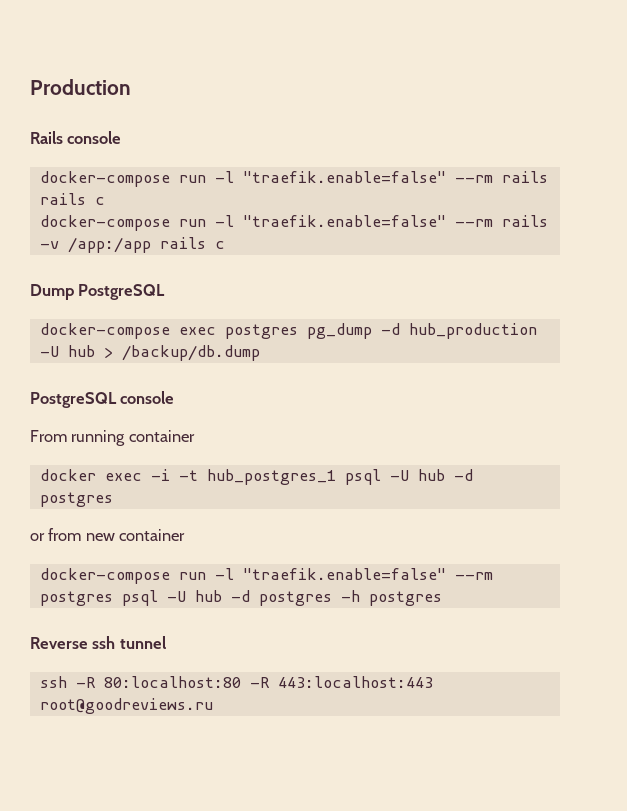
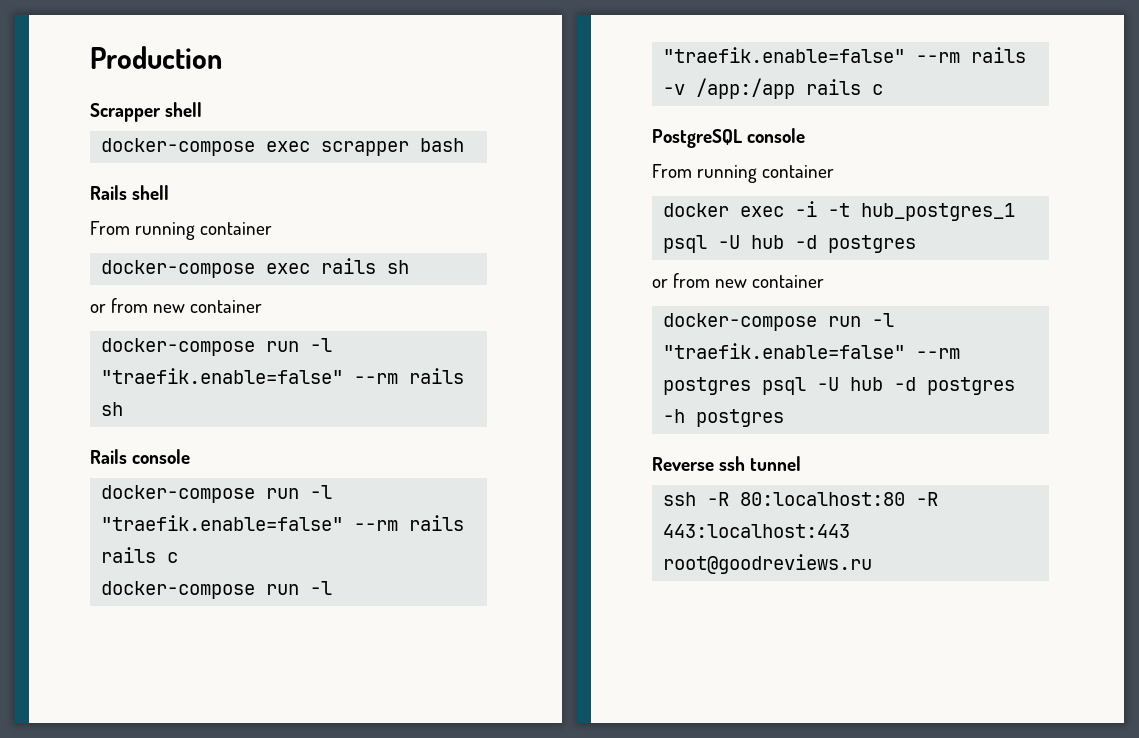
(131, 87) none -> [90,102,203,122] [101,138,465,156] [90,185,170,200] [90,221,273,240] [101,258,410,278] [90,298,263,313] [101,338,333,356] [101,368,465,384] [101,402,124,416] // Scrapper shell // docker-compose exec scrapper bash // Rails shell // From running container // docker-compose exec rails sh // or from new container // docker-compose run -l "traefik.enable=false" --rm rails sh
[30,284,166,300] [39,323,537,339] [39,345,260,361] // Dump PostgreSQL // docker-compose exec postgres pg_dump -d hub_production -U hub > /backup/db.dump -> (884, 89) none

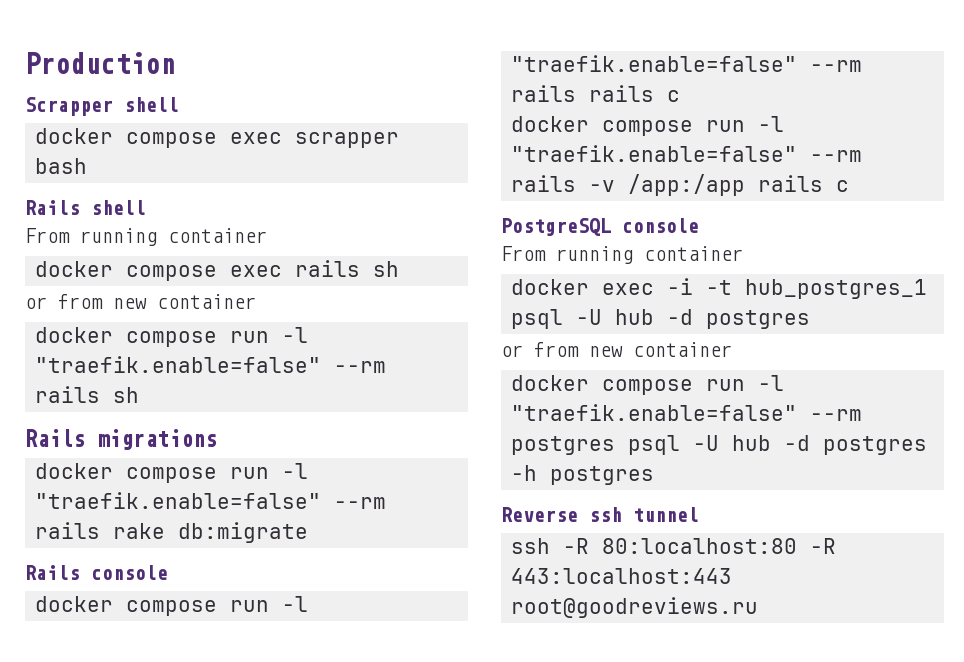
[101,138,256,156] docker-compose -> [34,128,217,148] docker compose
[101,260,256,278] docker-compose -> [34,261,217,281] docker compose
[101,338,256,356] docker-compose -> [34,327,217,347] docker compose
(124, 409) none -> [25,429,217,450] [34,463,308,483] [34,492,386,509] [34,522,308,543] // Rails migrations // docker compose run -l "traefik.enable=false" --rm rails rake db:migrate
[101,485,256,503] docker-compose -> [34,596,217,616] docker compose
[101,581,256,599] docker-compose -> [510,116,693,136] docker compose
[663,313,818,331] docker-compose -> [510,375,693,395] docker compose

